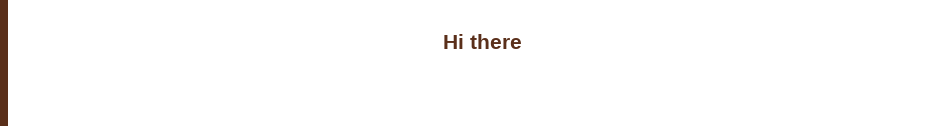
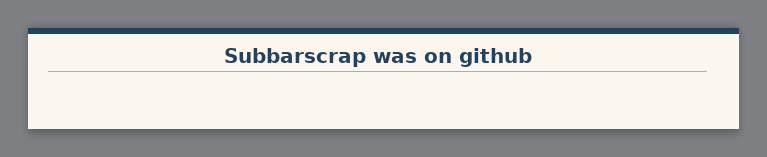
[443,34,522,49] Hi there -> [223,48,532,67] Subbarscrap was on github

